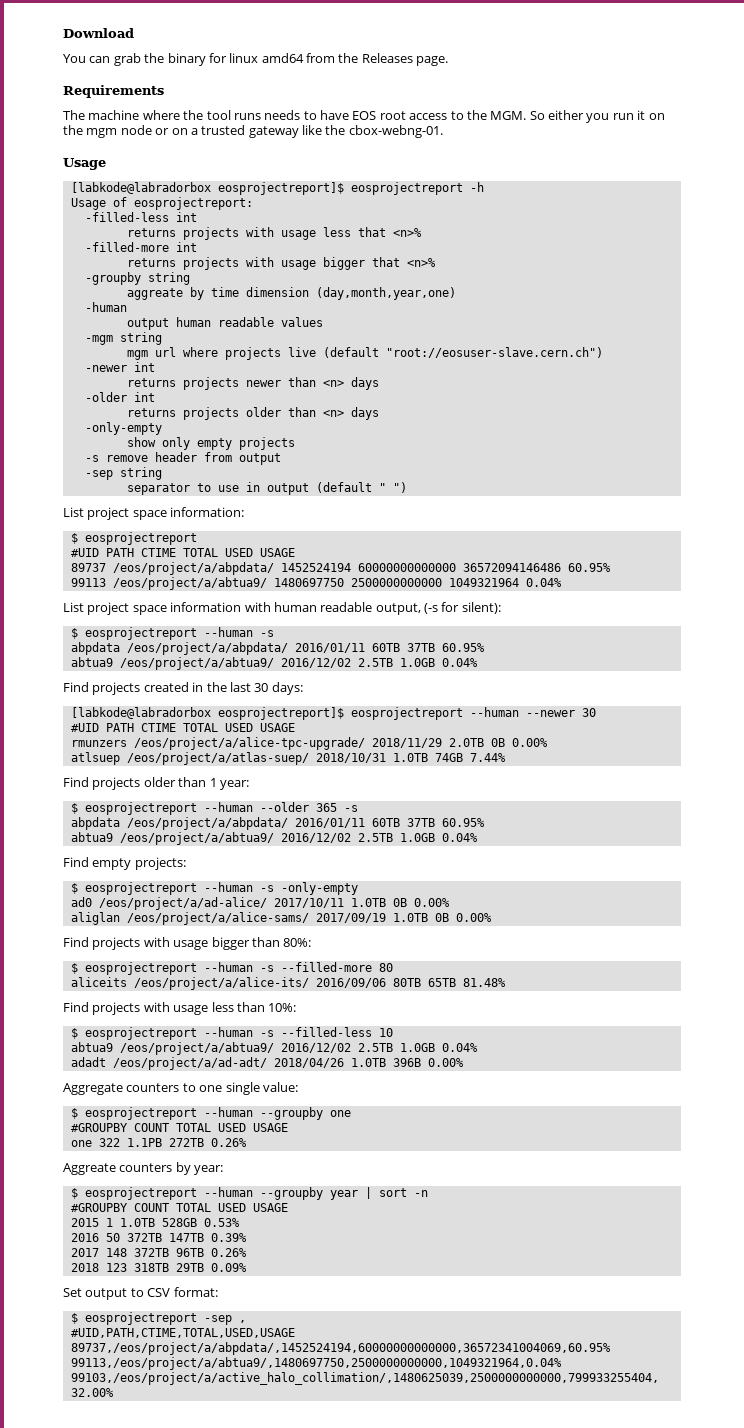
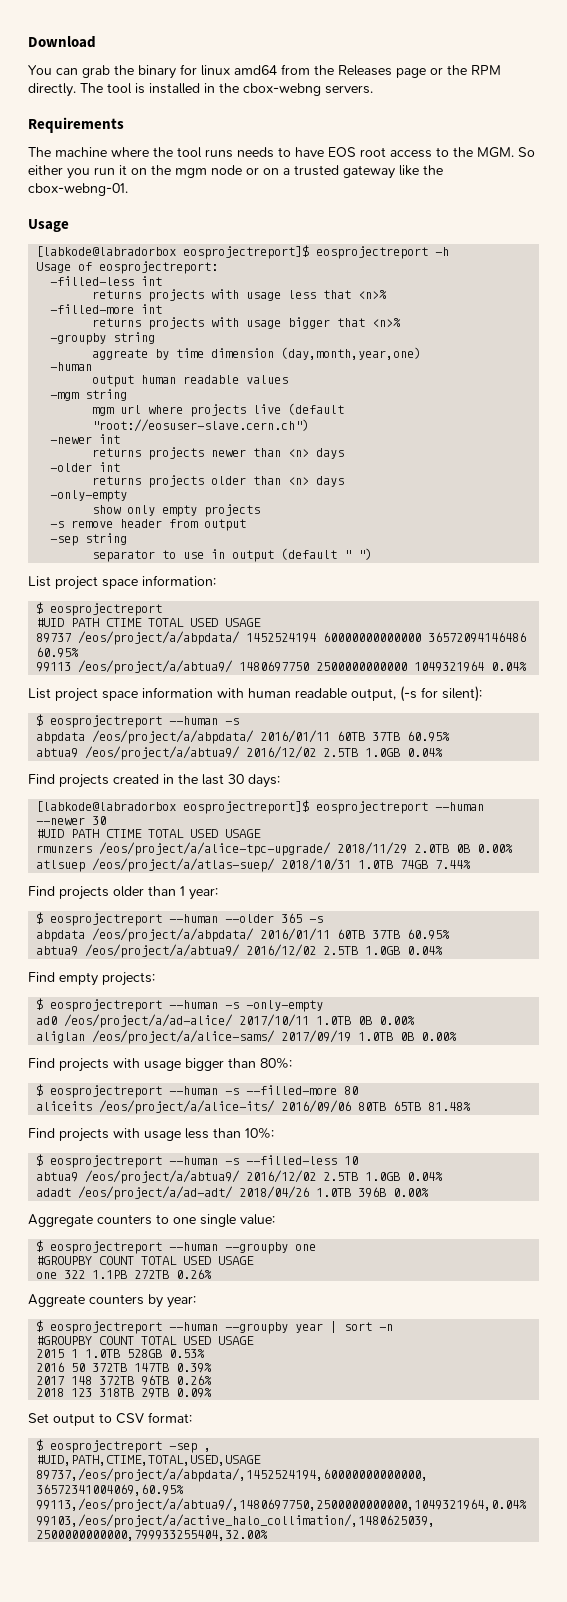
[416,56,449,66] page. -> [396,65,501,78] [28,83,373,97] page or the RPM directly. The tool is installed in the cbox-webng servers.

